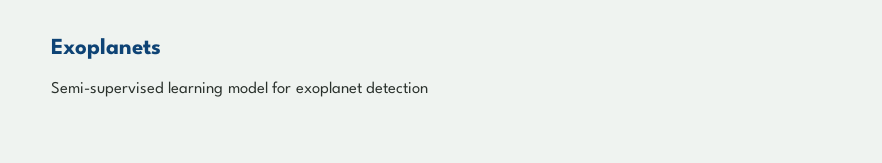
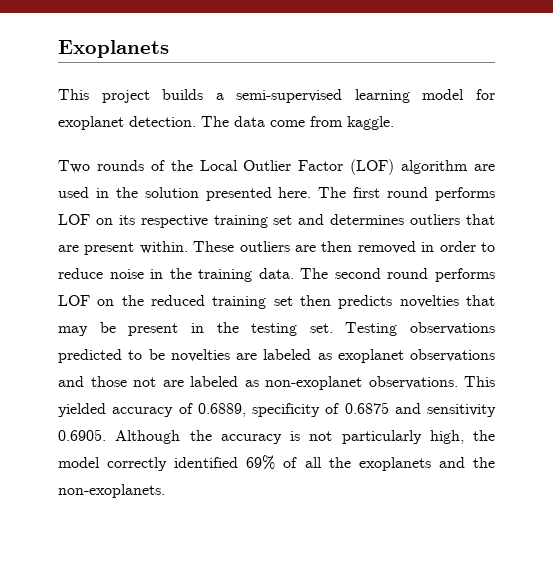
[51,81,429,97] Semi-supervised learning model for exoplanet detection -> [58,89,495,103] [58,116,394,130] [58,159,496,175] [58,187,496,201] [58,214,496,228] [58,241,495,255] [58,268,495,282] [58,295,495,309] [58,322,495,336] [58,349,495,363] [58,376,495,390] [58,402,496,417] [58,429,495,444] [58,455,495,471] [58,484,165,498] This project builds a semi-supervised learning model for exoplanet detection. The data come from kaggle. // Two rounds of the Local Outlier Factor (LOF) algorithm are used in the solution presented here. The first round performs LOF on its respective training set and determines outliers that are present within. These outliers are then removed in order to reduce noise in the training data. The second round performs LOF on the reduced training set then predicts novelties that may be present in the testing set. Testing observations predicted to be novelties are labeled as exoplanet observations and those not are labeled as non-exoplanet observations. This yielded accuracy of 0.6889, specificity of 0.6875 and sensitivity 0.6905. Although the accuracy is not particularly high, the model correctly identified 69% of all the exoplanets and the non-exoplanets.

